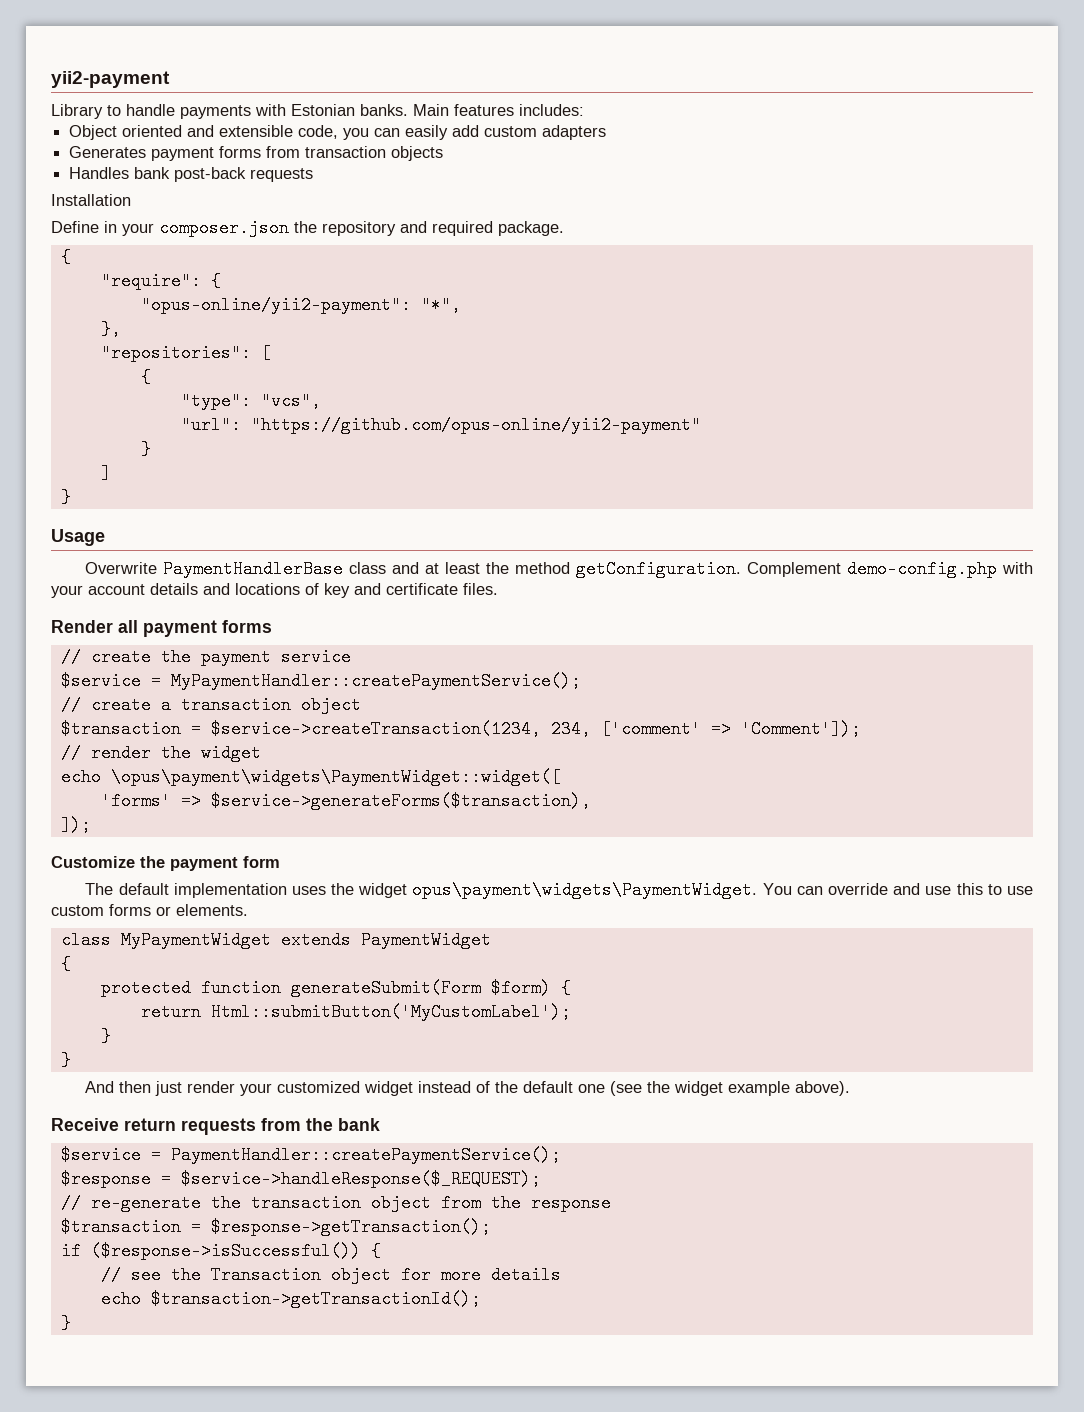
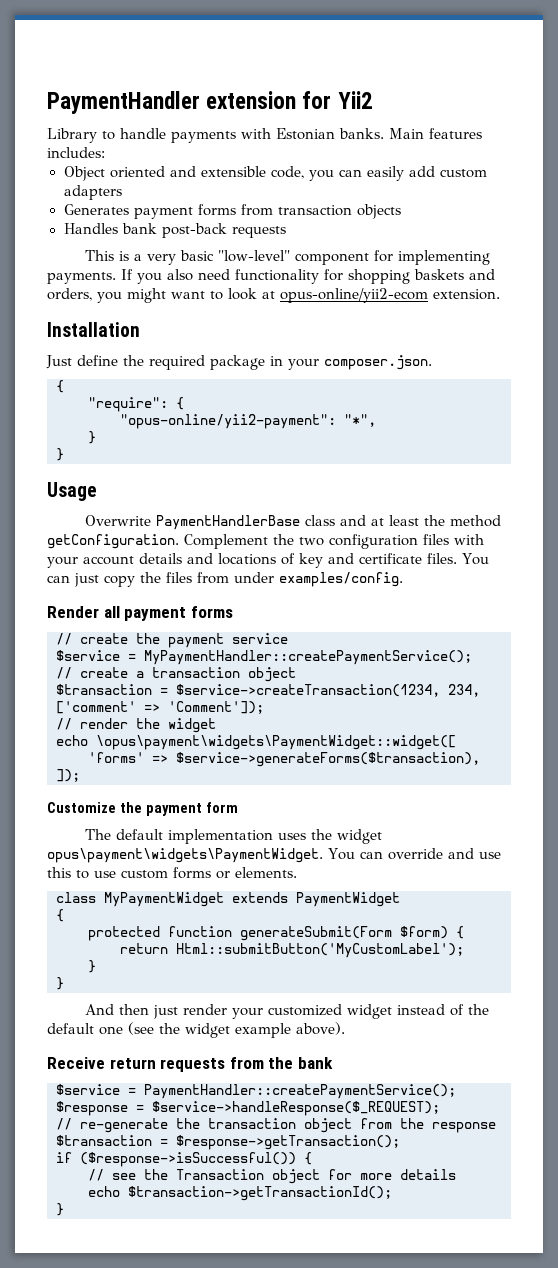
[51,71,170,88] yii2-payment -> [47,91,373,114] PaymentHandler extension for Yii2
[51,194,131,206] [51,219,564,237] Installation // Define in your composer.json the repository and required package. -> [85,250,491,265] [47,269,495,284] [47,288,500,303] [47,322,140,337] [46,355,432,370] This is a very basic "low-level" component for implementing payments. If you also need functionality for shopping baskets and orders, you might want to look at opus-online/yii2-ecom extension. // Installation // Just define the required package in your composer.json.
[100,320,121,338] [100,344,271,362] [140,368,151,386] [180,392,321,410] [180,416,701,434] [140,440,151,458] [100,464,111,482] // }, // "repositories": [ // { // "type": "vcs", // "url": "https://github.com/opus-online/yii2-payment" // } // ] -> [88,431,96,444] // }
[847,560,998,578] demo-config.php -> [273,534,449,549] the two configuration files
(498, 589) none -> [462,553,489,565] [47,572,403,587] You can just copy the files from under examples/config.

